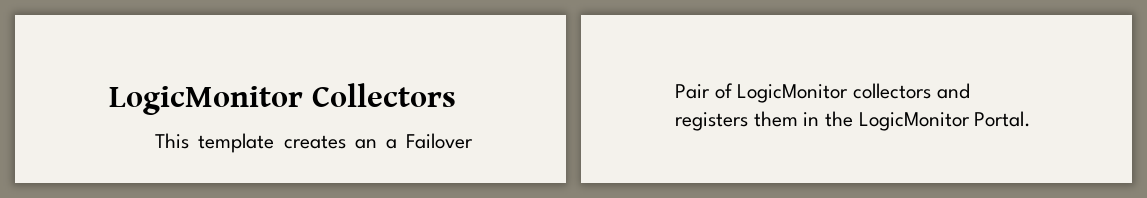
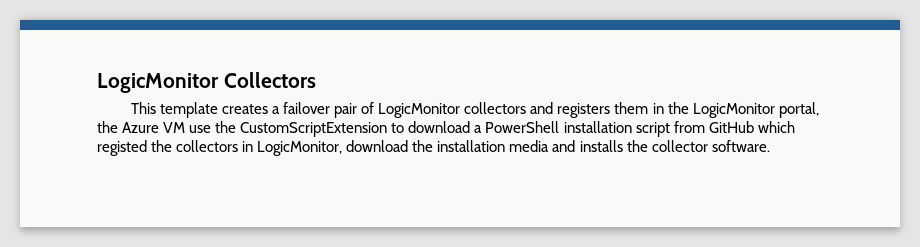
[354,133,473,149] [675,84,710,99] an a Failover Pair -> [272,102,358,118] a failover pair
[974,111,1032,127] Portal. -> [778,102,819,118] [97,121,795,137] [97,140,770,156] portal, the Azure VM use the CustomScriptExtension to download a PowerShell installation script from GitHub which registed the collectors in LogicMonitor, download the installation media and installs the collector software.

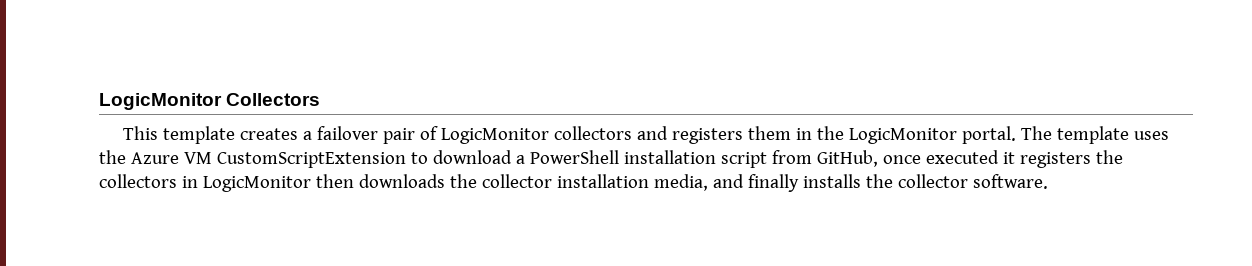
[778,102,819,118] portal, -> [962,126,1170,144] portal. The template uses
[189,121,237,133] use the -> (212, 158) none
[708,121,795,133] [97,140,576,156] GitHub which registed the collectors in LogicMonitor, download the installation media and -> [816,150,1123,168] [99,174,799,192] GitHub, once executed it registers the collectors in LogicMonitor then downloads the collector installation media, and finally

